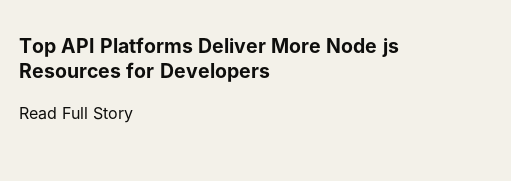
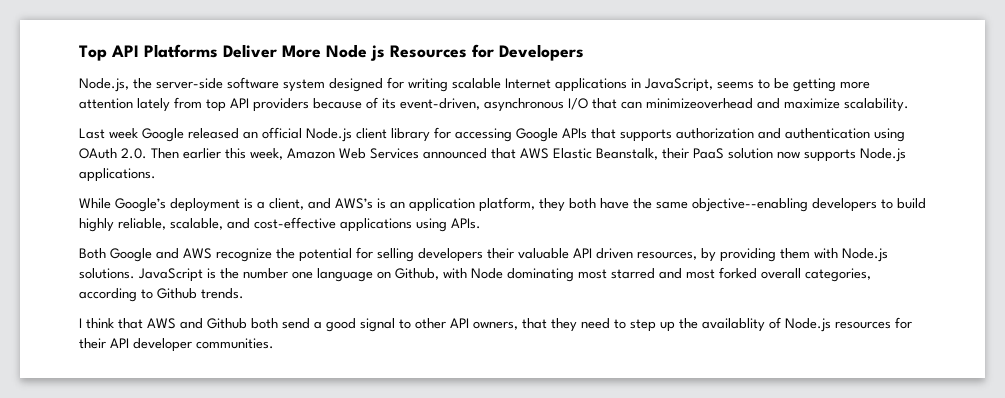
[19,107,133,123] Read Full Story -> [79,77,870,92] [79,97,909,112] [79,127,905,142] [79,148,906,162] [79,168,156,182] [79,197,926,212] [79,217,481,232] [79,247,888,262] [79,267,871,282] [79,288,244,302] [79,317,912,332] [79,338,274,352] Node.js, the server-side software system designed for writing scalable Internet applications in JavaScript, seems to be getting more attention lately from top API providers because of its event-driven, asynchronous I/O that can minimizeoverhead and maximize scalability. // Last week Google released an official Node.js client library for accessing Google APIs that supports authorization and authentication using OAuth 2.0. Then earlier this week, Amazon Web Services announced that AWS Elastic Beanstalk, their PaaS solution now supports Node.js applications. // While Google’s deployment is a client, and AWS’s is an application platform, they both have the same objective--enabling developers to build highly reliable, scalable, and cost-effective applications using APIs. // Both Google and AWS recognize the potential for selling developers their valuable API driven resources, by providing them with Node.js solutions. JavaScript is the number one language on Github, with Node dominating most starred and most forked overall categories, according to Github trends. // I think that AWS and Github both send a good signal to other API owners, that they need to step up the availablity of Node.js resources for their API developer communities.

